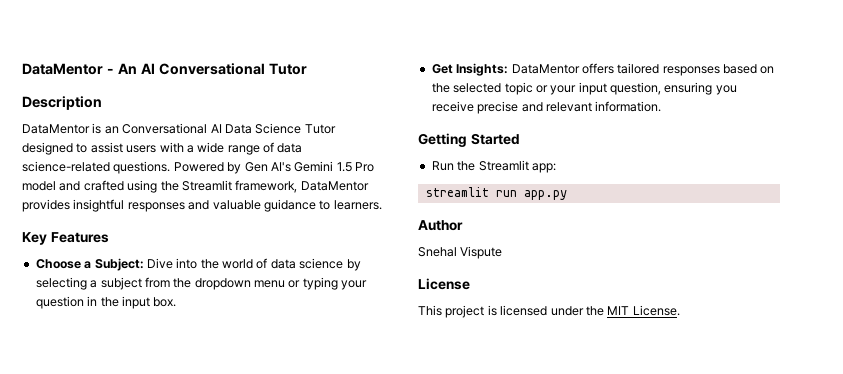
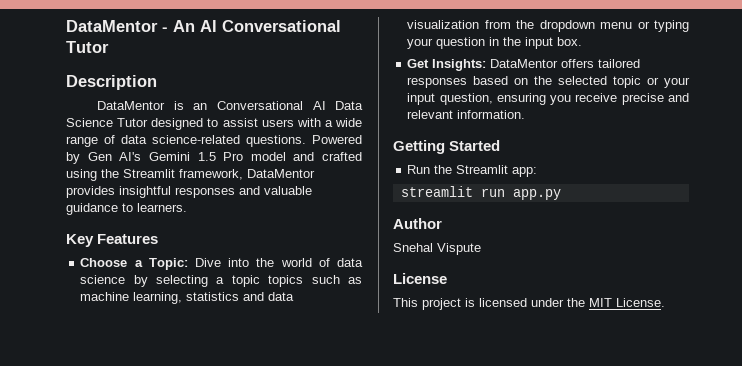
[94,258,144,271] Subject: -> [148,258,188,270] Topic:
[100,277,142,290] subject -> [231,275,362,287] [80,292,295,304] [407,20,480,29] topic topics such as machine learning, statistics and data visualization

